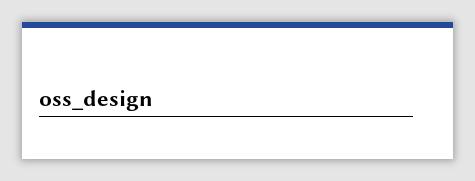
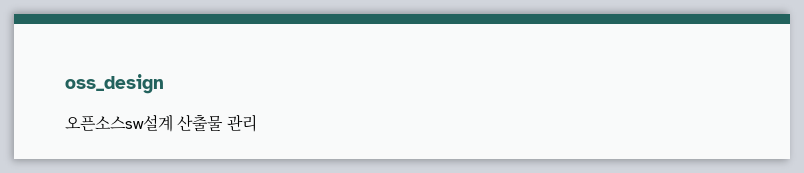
(153, 100) none -> [65,114,257,132] // 오픈소스sw설계 산출물 관리

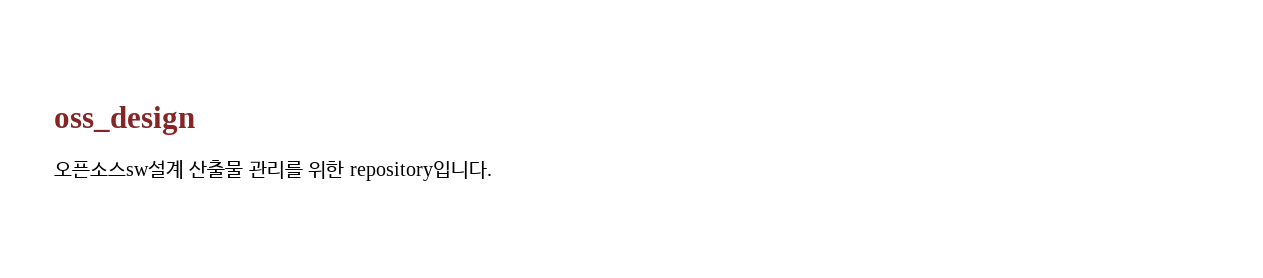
[226,114,257,132] 관리 -> [248,160,492,181] 관리를 위한 repository입니다.

